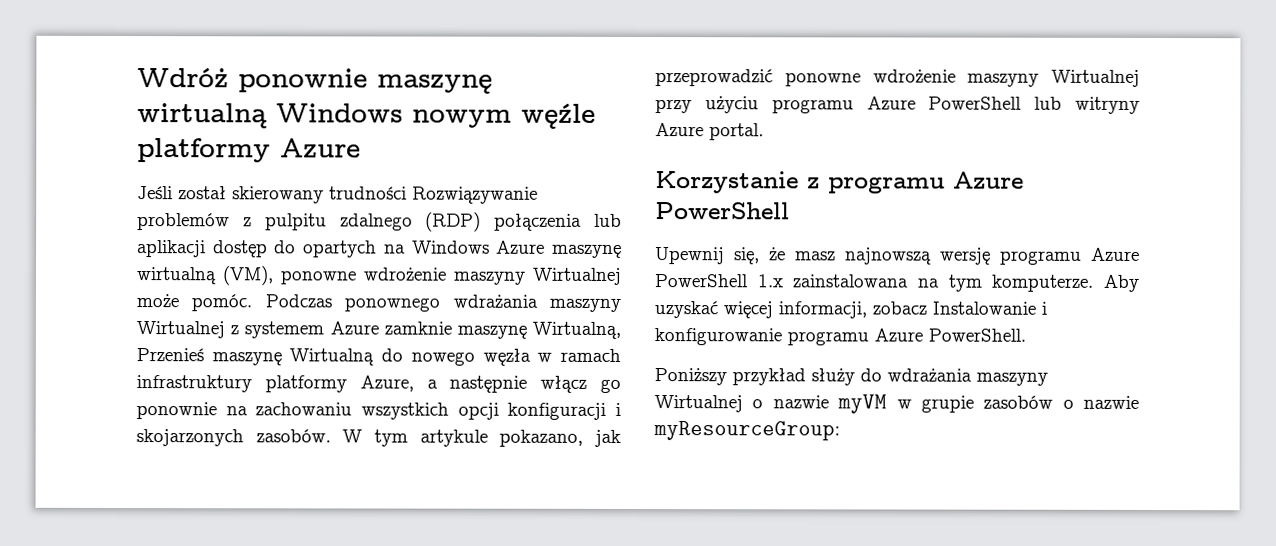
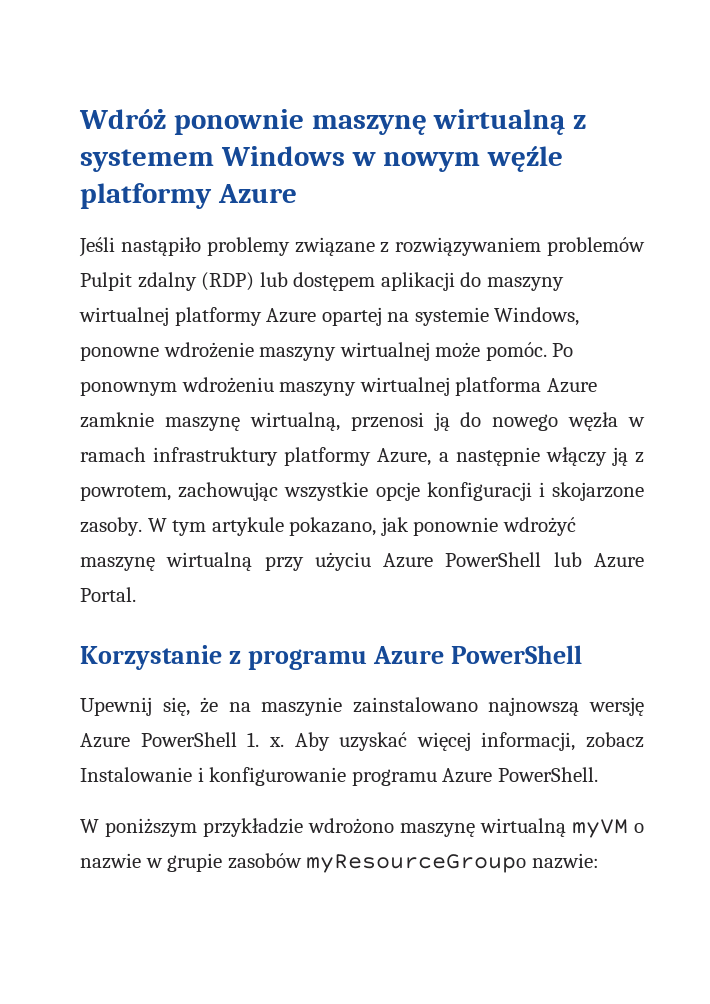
[276,103,403,123] Windows -> [573,115,587,129] [80,146,376,172] z systemem Windows w
[178,186,538,204] [137,211,622,232] [137,240,622,258] [136,265,622,286] został skierowany trudności Rozwiązywanie problemów z pulpitu zdalnego (RDP) połączenia lub aplikacji dostęp do opartych na Windows Azure maszynę wirtualną (VM), ponowne wdrożenie maszyny Wirtualnej -> [120,237,645,256] [80,272,564,291] [79,307,580,326] [80,342,430,361] nastąpiło problemy związane z rozwiązywaniem problemów Pulpit zdalny (RDP) lub dostępem aplikacji do maszyny wirtualnej platformy Azure opartej na systemie Windows, ponowne wdrożenie maszyny wirtualnej
[264,294,621,312] [136,321,621,339] [136,348,375,366] Podczas ponownego wdrażania maszyny Wirtualnej z systemem Azure zamknie maszynę Wirtualną, Przenieś maszynę Wirtualną -> [552,343,574,357] [80,377,597,396] [80,412,450,431] Po ponownym wdrożeniu maszyny wirtualnej platforma Azure zamknie maszynę wirtualną, przenosi ją
[540,375,621,393] [136,402,621,420] [136,429,331,447] włącz go ponownie na zachowaniu wszystkich opcji konfiguracji i skojarzonych zasobów. -> [545,447,644,466] [80,482,644,501] [80,517,142,536] włączy ją z powrotem, zachowując wszystkie opcje konfiguracji i skojarzone zasoby.
[655,69,1140,87] przeprowadzić ponowne wdrożenie maszyny Wirtualnej -> [413,517,576,536] [80,552,253,571] ponownie wdrożyć maszynę wirtualną
[771,99,854,114] programu -> (371, 561) none
[1075,96,1140,114] [655,123,764,141] witryny Azure portal. -> [594,553,644,568] [80,587,136,602] Azure Portal.
[795,251,836,261] masz -> [228,697,478,716] na maszynie zainstalowano
[1000,247,1140,265] [654,274,1094,292] programu Azure PowerShell 1.x zainstalowana na tym komputerze. -> [80,732,284,748] Azure PowerShell 1. x.
[654,368,1048,386] [654,394,888,414] Poniższy przykład służy do wdrażania maszyny Wirtualnej o nazwie myVM -> [80,818,644,838] [80,853,141,869] W poniższym przykładzie wdrożono maszynę wirtualną myVM o nazwie
[1062,395,1139,409] [653,421,840,441] o nazwie myResourceGroup: -> [306,853,599,873] myResourceGroupo nazwie:

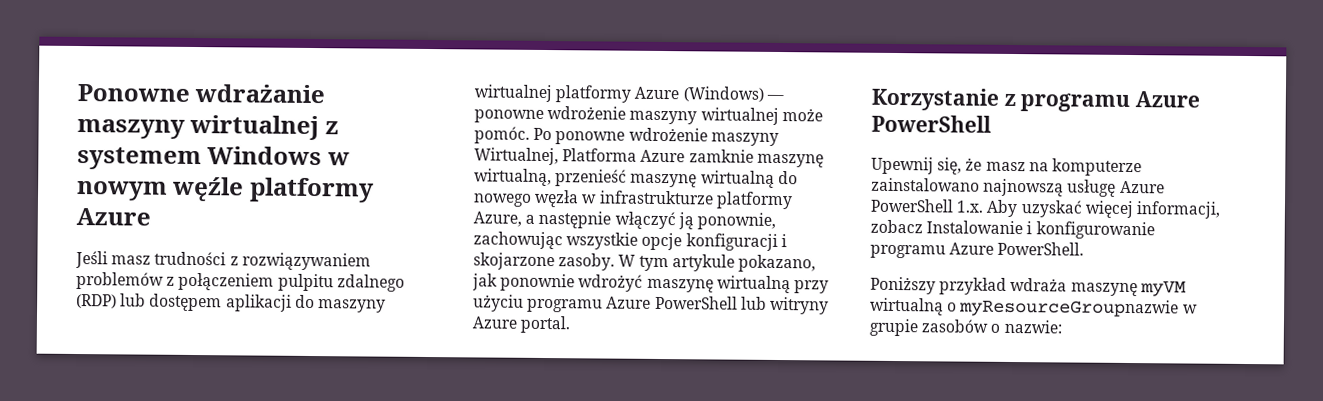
[79,109,566,135] Wdróż ponownie maszynę wirtualną -> [77,84,326,104] [77,114,320,141] Ponowne wdrażanie maszyny wirtualnej
[120,237,645,256] [80,272,197,291] nastąpiło problemy związane z rozwiązywaniem problemów Pulpit zdalny -> [111,251,371,271] [76,271,405,292] masz trudności z rozwiązywaniem problemów z połączeniem pulpitu zdalnego
[321,307,580,326] opartej na systemie Windows, -> [682,86,784,102] (Windows) —
[80,377,542,396] ponownym wdrożeniu maszyny wirtualnej platforma -> [555,127,779,146] [474,147,638,166] ponowne wdrożenie maszyny Wirtualnej, Platforma
[350,412,450,431] przenosi ją -> [555,169,775,188] przenieść maszynę wirtualną
[80,447,279,466] ramach infrastruktury -> [598,190,714,205] infrastrukturze
[545,447,644,466] [80,485,171,501] włączy ją z powrotem, -> [614,211,776,230] włączyć ją ponownie,
(371, 561) none -> [527,298,604,313] programu
[594,553,644,568] [80,587,136,602] Azure Portal. -> [769,296,829,315] [472,315,572,334] witryny Azure portal.
[228,697,343,716] na maszynie -> [985,158,1142,177] masz na komputerze
[589,697,644,716] [80,732,284,748] wersję Azure PowerShell 1. x. -> [1067,179,1165,197] [870,198,985,213] usługę Azure PowerShell 1.x.
[80,818,644,838] [80,853,141,869] W poniższym przykładzie wdrożono maszynę wirtualną myVM o nazwie -> [870,276,1187,297] [870,297,1180,318] Poniższy przykład wdraża maszynę myVM wirtualną o myResourceGroupnazwie
[306,854,527,873] myResourceGroupo -> [990,323,1001,333] o

